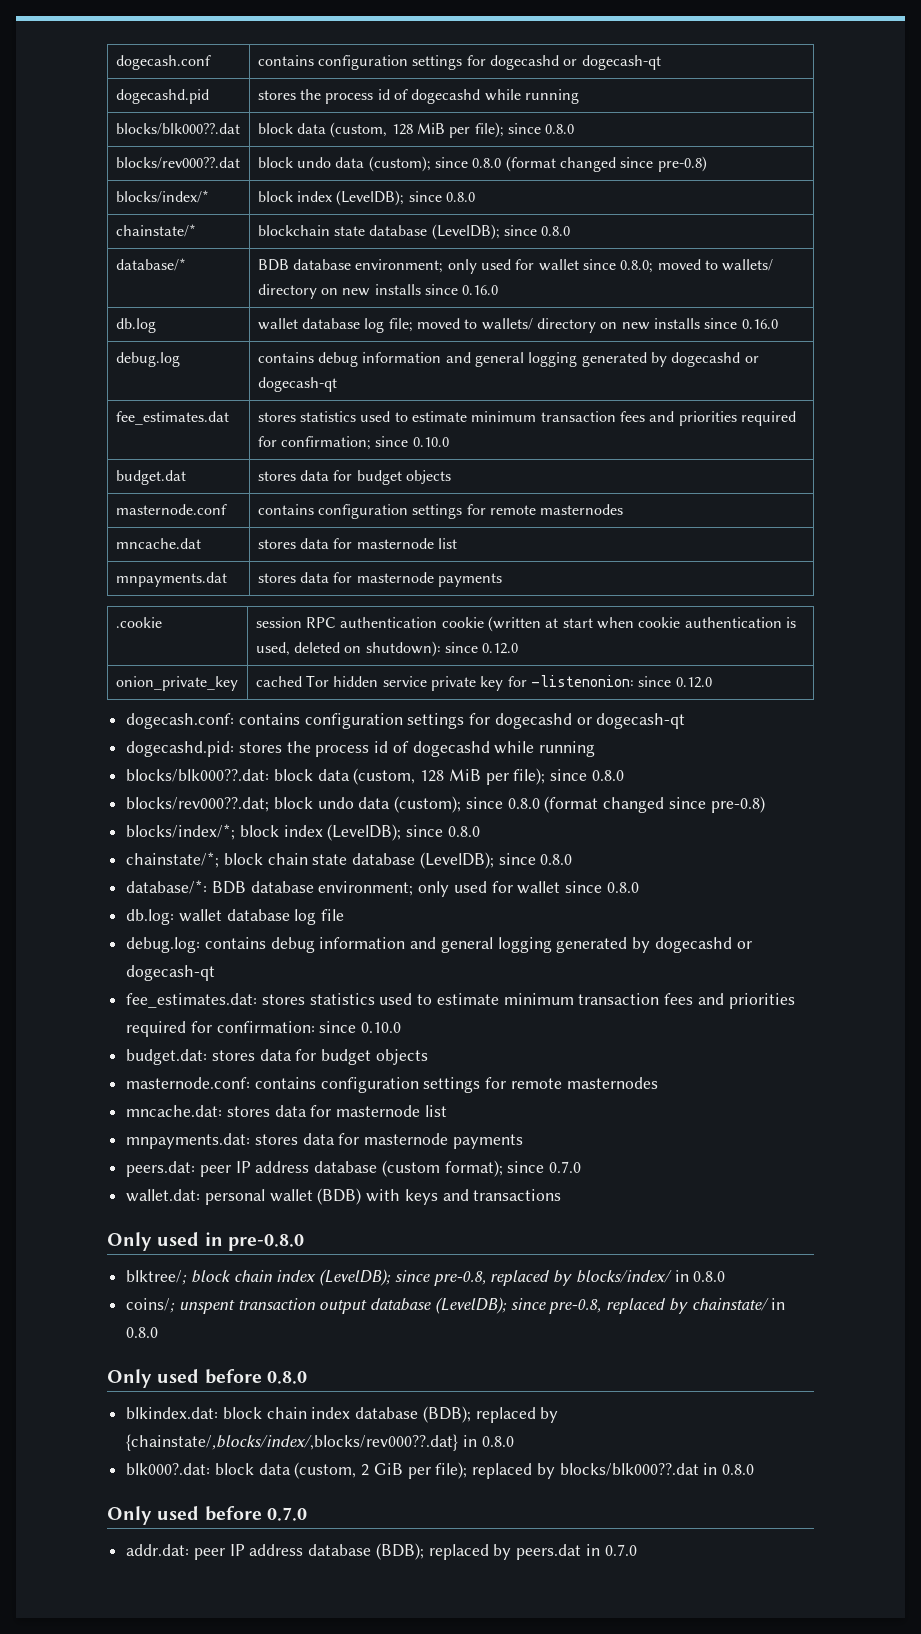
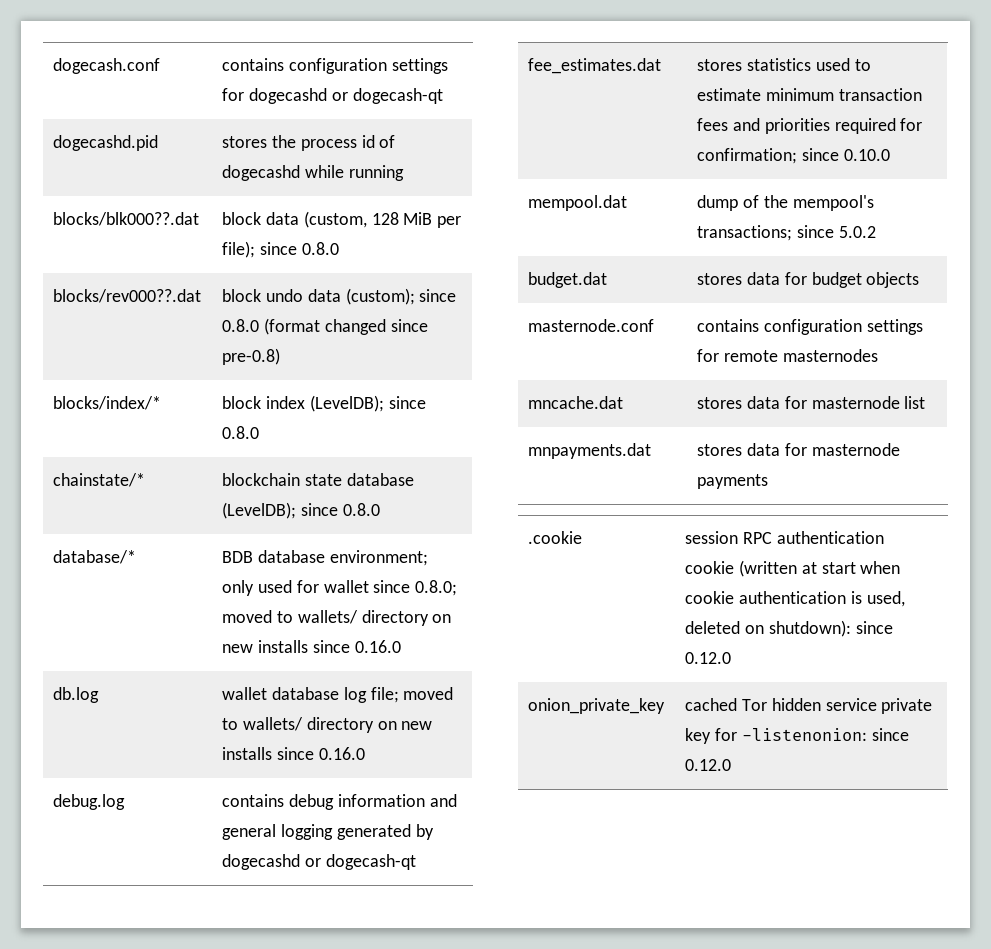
(449, 442) none -> [528,195,628,211] [697,195,874,211] [697,225,876,241] // mempool.dat | dump of the mempool's transactions; since 5.0.2
[126,713,686,729] [126,741,596,757] [126,768,624,785] [126,796,765,813] [126,824,480,841] [126,852,573,869] [126,880,639,897] [126,909,345,925] [126,937,752,953] [126,965,216,981] [126,993,795,1009] [126,1021,402,1037] [126,1049,428,1065] [126,1077,658,1093] [126,1105,447,1117] [126,1133,523,1149] [126,1160,582,1177] [126,1188,562,1205] [107,1232,304,1251] [126,1269,726,1286] [126,1297,786,1314] [126,1327,159,1338] [107,1369,307,1388] [126,1406,559,1423] [126,1434,514,1451] [126,1462,754,1479] [107,1506,307,1525] [126,1543,637,1560] // dogecash.conf: contains configuration settings for dogecashd or dogecash-qt // dogecashd.pid: stores the process id of dogecashd while running // blocks/blk000??.dat: block data (custom, 128 MiB per file); since 0.8.0 // blocks/rev000??.dat; block undo data (custom); since 0.8.0 (format changed since pre-0.8) // blocks/index/*; block index (LevelDB); since 0.8.0 // chainstate/*; block chain state database (LevelDB); since 0.8.0 // database/*: BDB database environment; only used for wallet since 0.8.0 // db.log: wallet database log file // debug.log: contains debug information and general logging generated by dogecashd or dogecash-qt // fee_estimates.dat: stores statistics used to estimate minimum transaction fees and priorities required for confirmation: since 0.10.0 // budget.dat: stores data for budget objects // masternode.conf: contains configuration settings for remote masternodes // mncache.dat: stores data for masternode list // mnpayments.dat: stores data for masternode payments // peers.dat: peer IP address database (custom format); since 0.7.0 // wallet.dat: personal wallet (BDB) with keys and transactions // Only used in pre-0.8.0 // blktree/; block chain index (LevelDB); since pre-0.8, replaced by blocks/index/ in 0.8.0 // coins/; unspent transaction output database (LevelDB); since pre-0.8, replaced by chainstate/ in 0.8.0 // Only used before 0.8.0 // blkindex.dat: block chain index database (BDB); replaced by {chainstate/,blocks/index/,blocks/rev000??.dat} in 0.8.0 // blk000?.dat: block data (custom, 2 GiB per file); replaced by blocks/blk000??.dat in 0.8.0 // Only used before 0.7.0 // addr.dat: peer IP address database (BDB); replaced by peers.dat in 0.7.0 -> (732, 765) none

